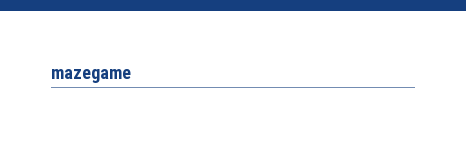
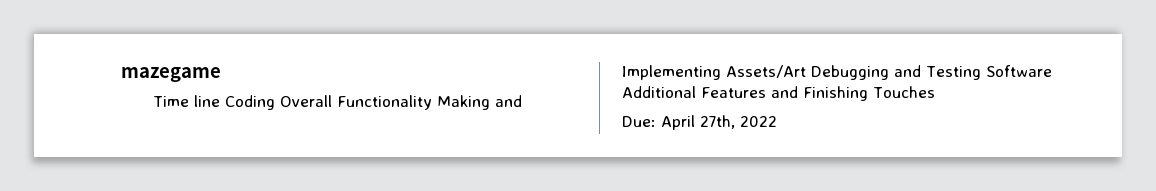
(131, 76) none -> [152,95,522,110] [622,65,1052,80] [622,86,935,101] [622,115,777,130] // Time line Coding Overall Functionality Making and Implementing Assets/Art Debugging and Testing Software Additional Features and Finishing Touches // Due: April 27th, 2022

